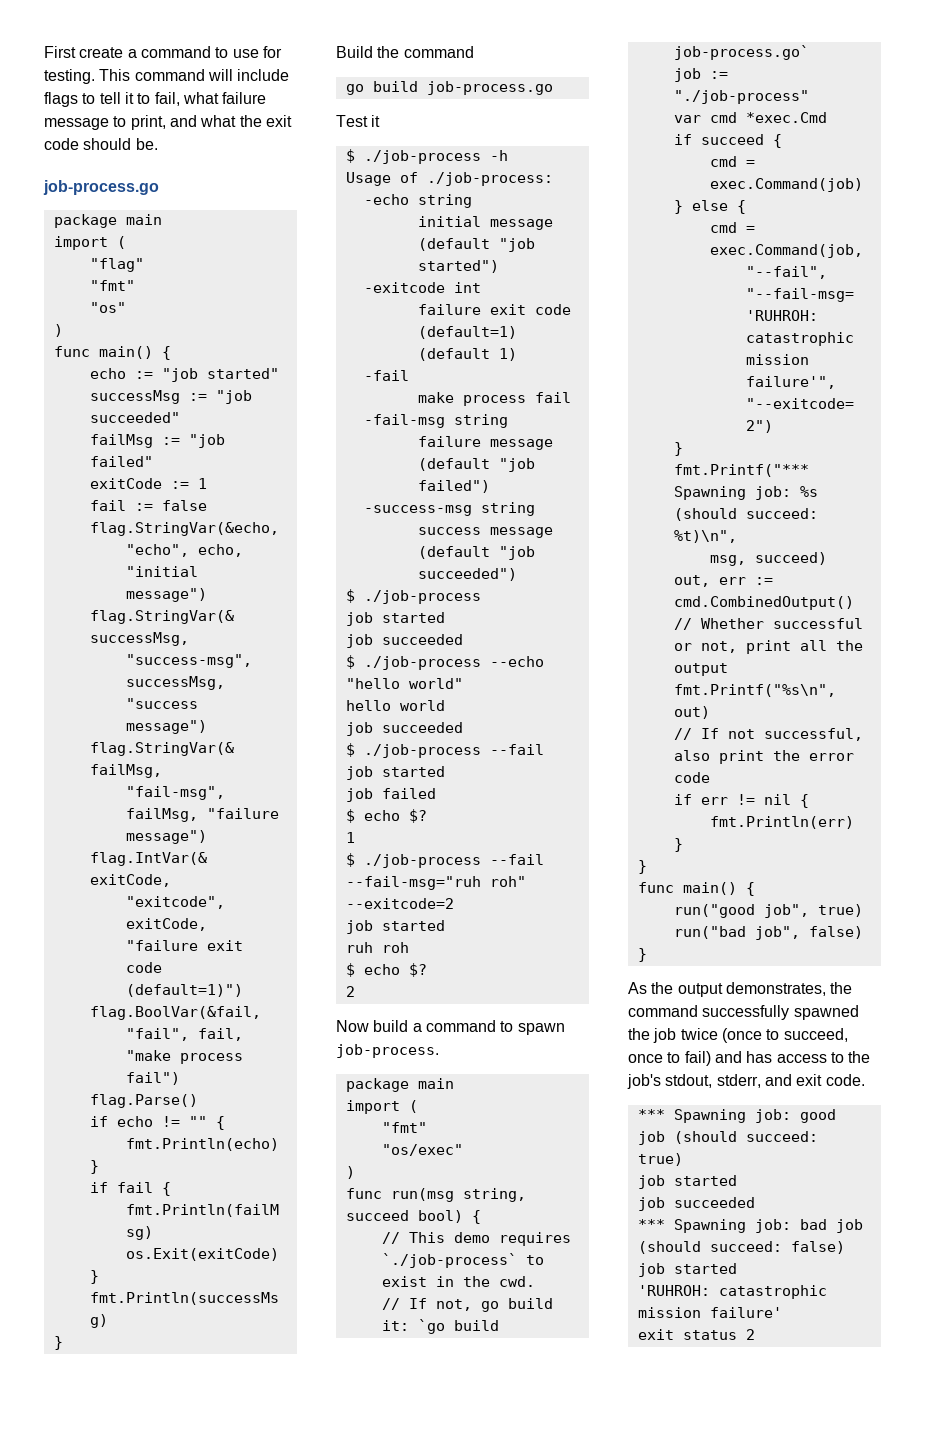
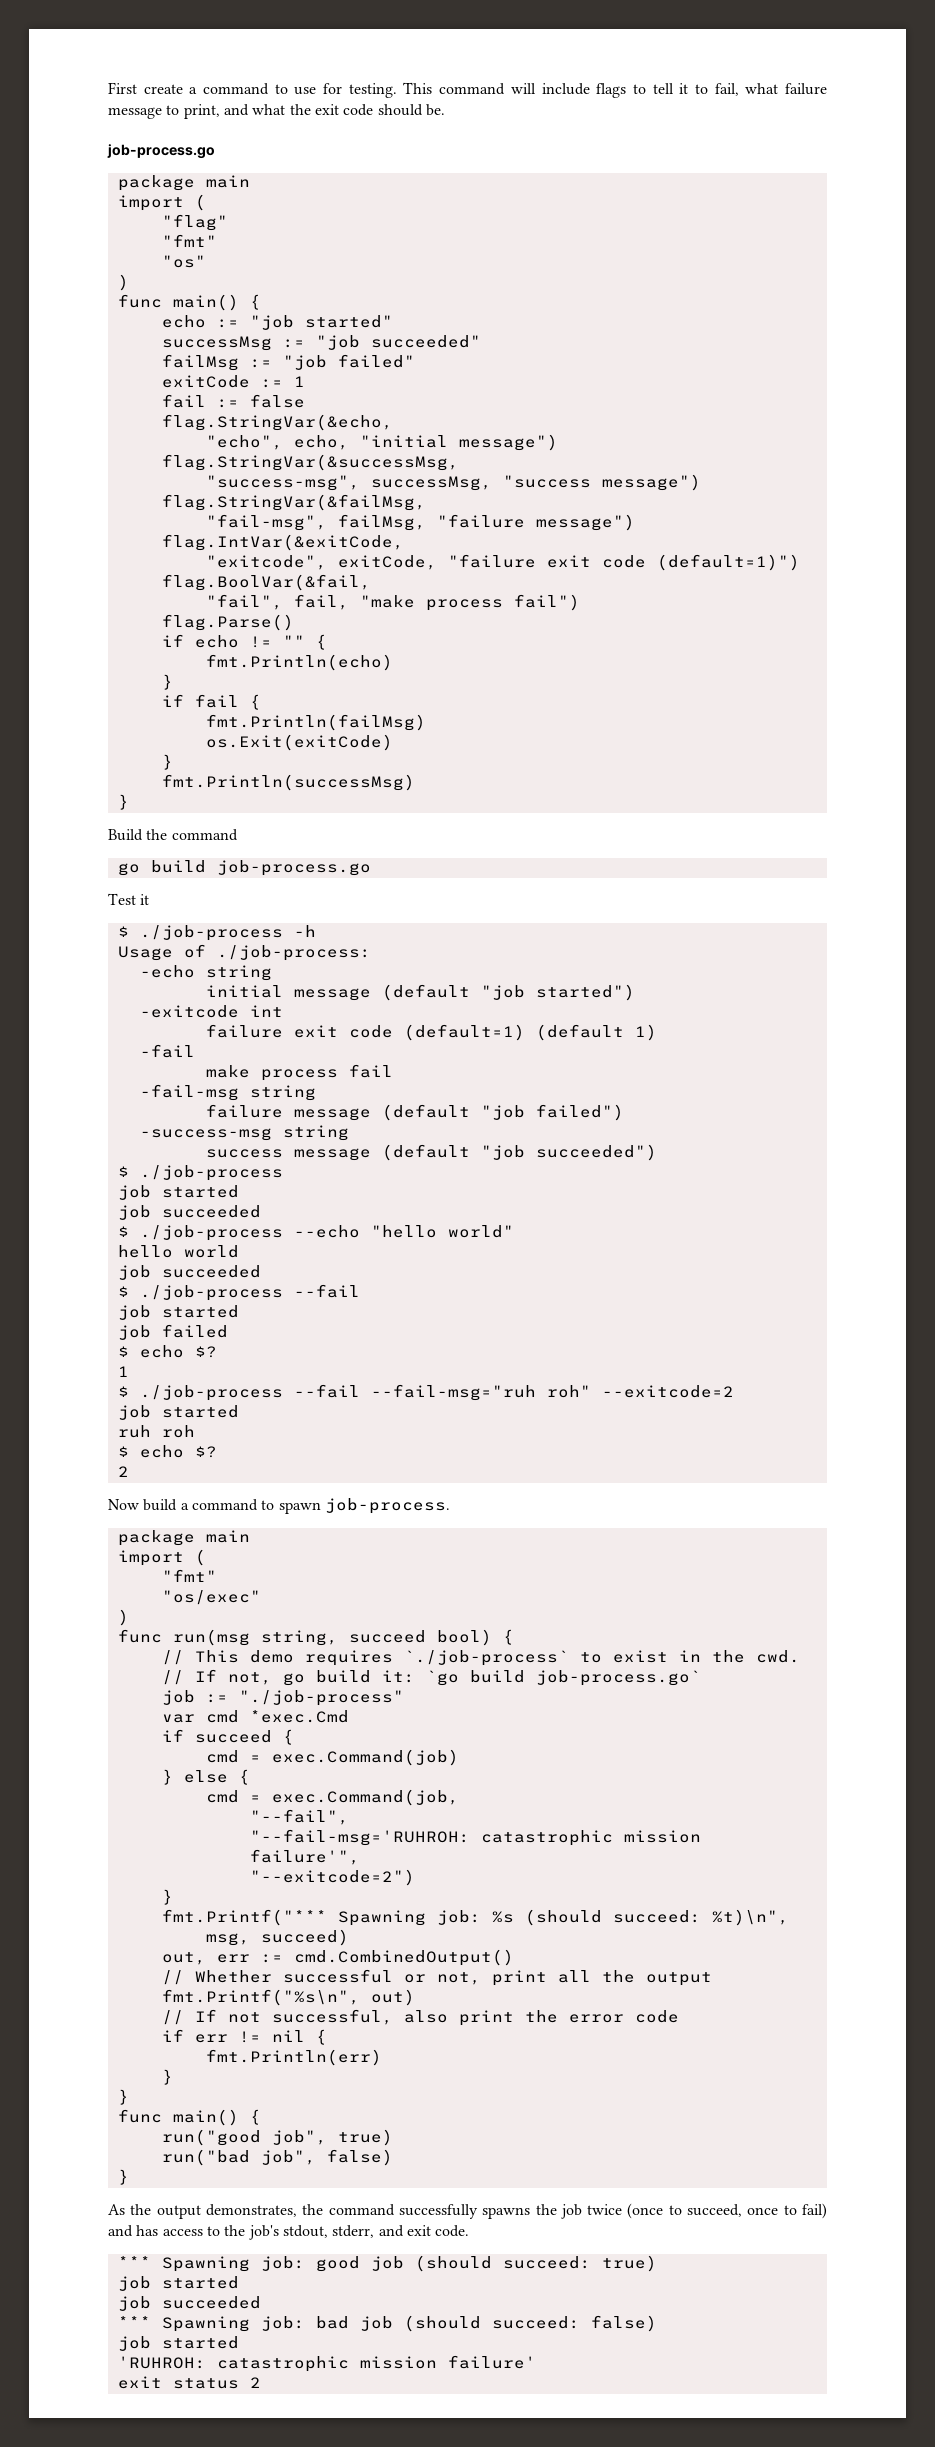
[793,1005,859,1020] spawned -> [482,2207,531,2219] spawns

